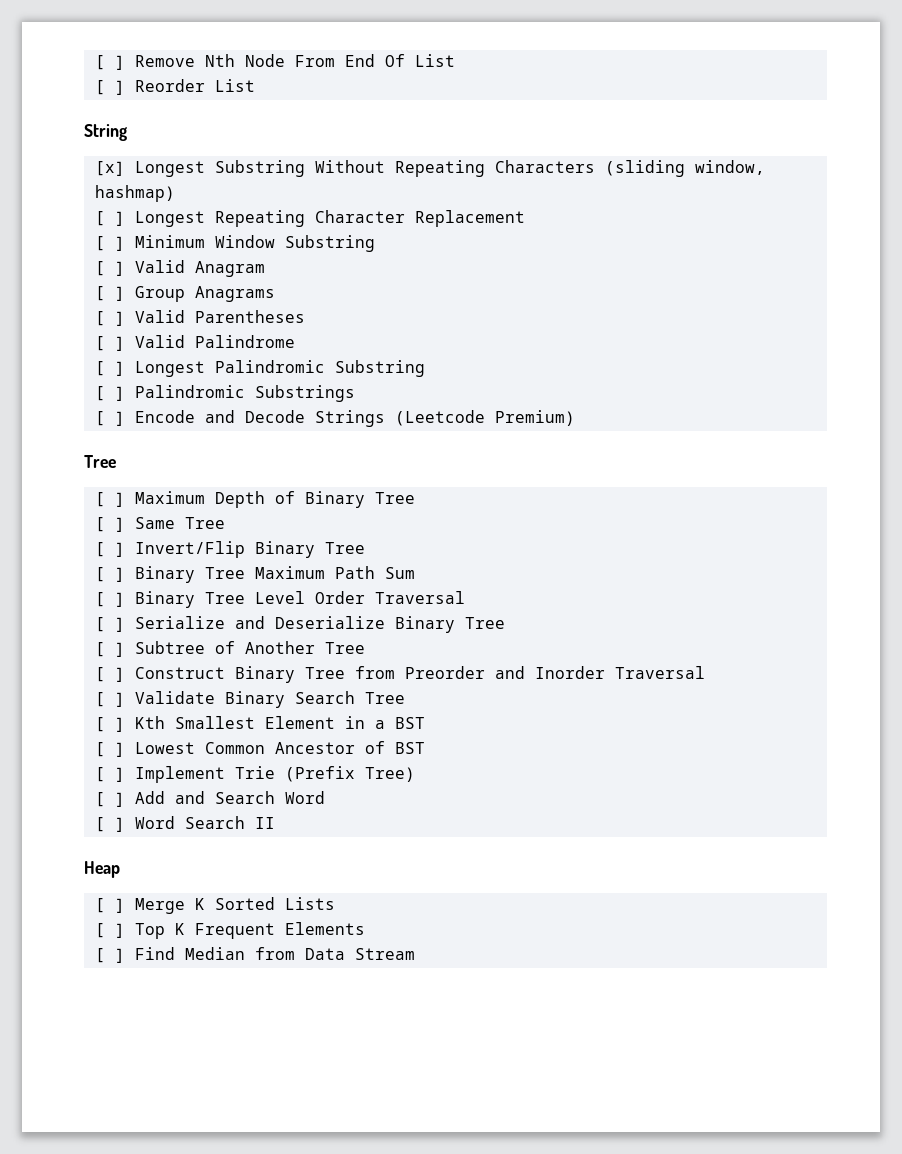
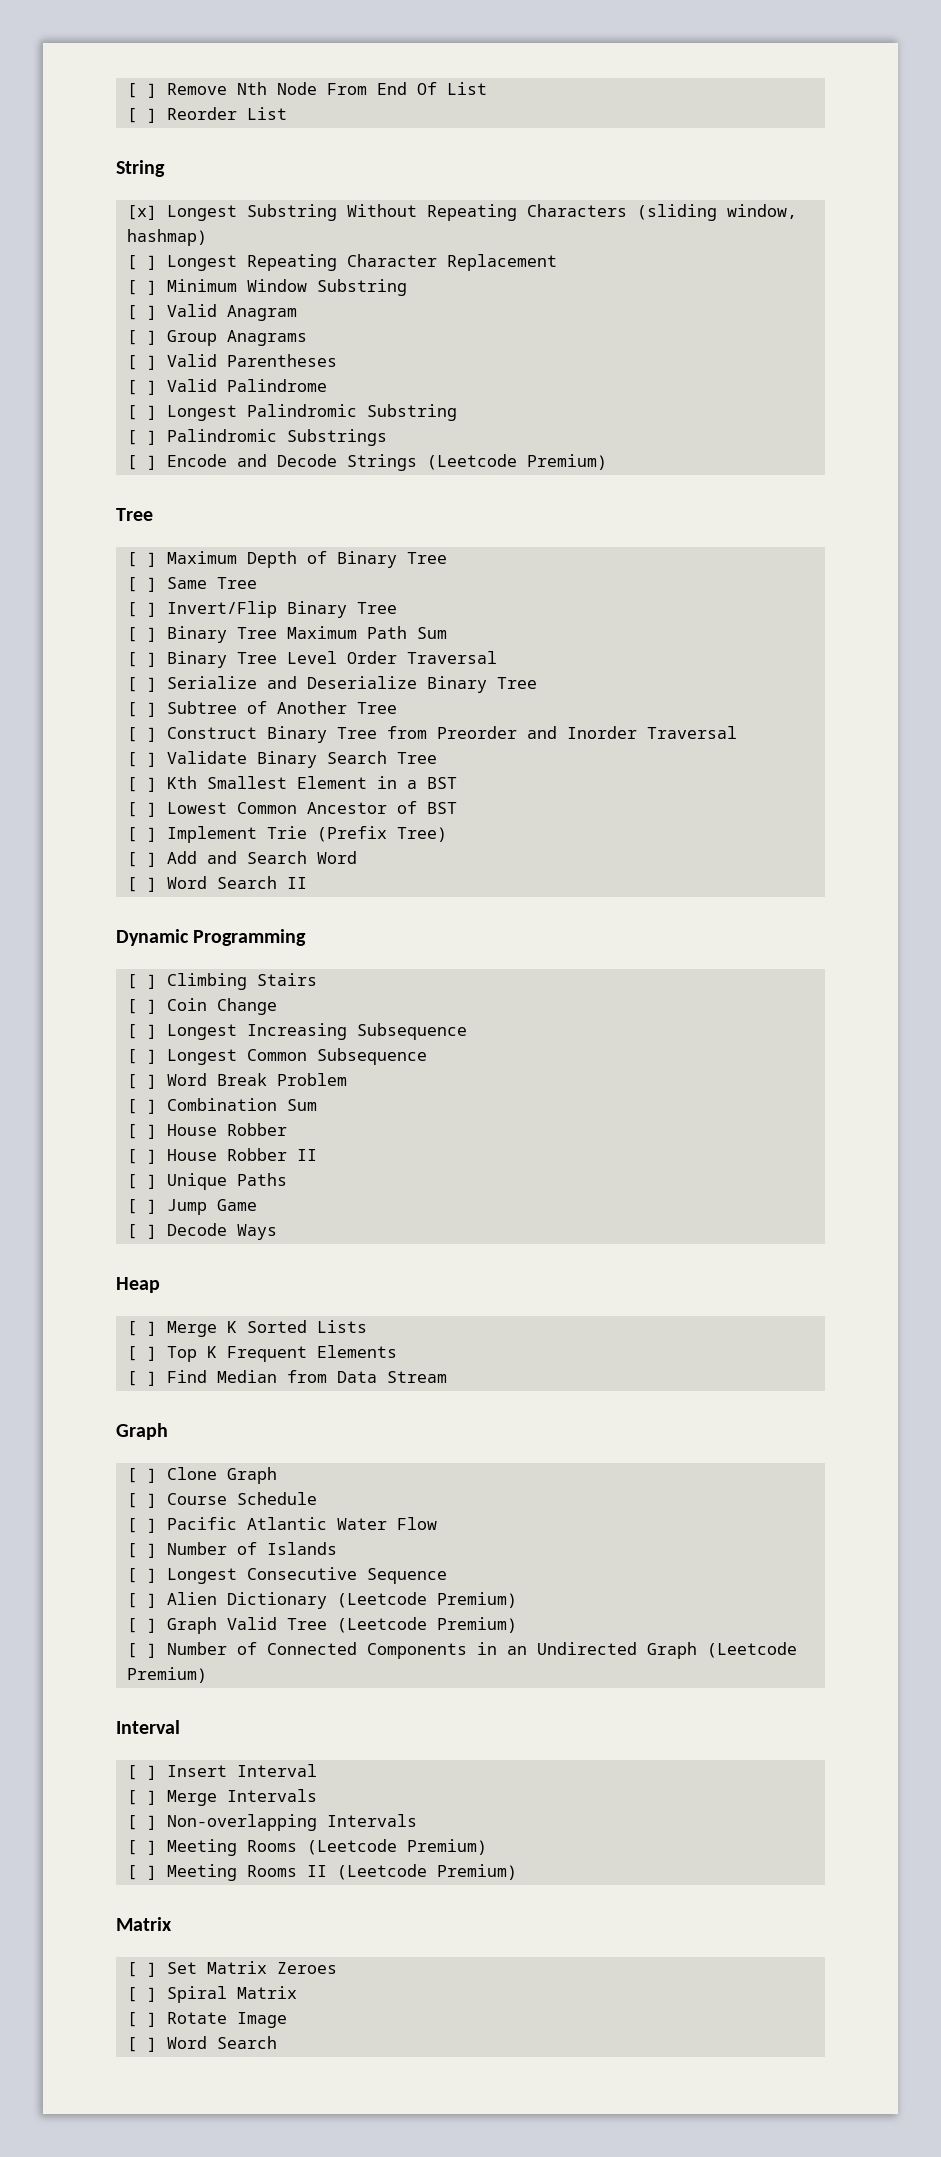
(275, 823) none -> [116,929,307,946] [127,973,318,990] [127,998,278,1015] [127,1023,468,1040] [127,1048,428,1065] [127,1073,348,1089] [127,1098,318,1114] [127,1123,288,1139] [127,1148,318,1164] [127,1173,288,1190] [127,1199,258,1215] [127,1223,278,1240] // Dynamic Programming // [ ] Climbing Stairs // [ ] Coin Change // [ ] Longest Increasing Subsequence // [ ] Longest Common Subsequence // [ ] Word Break Problem // [ ] Combination Sum // [ ] House Robber // [ ] House Robber II // [ ] Unique Paths // [ ] Jump Game // [ ] Decode Ways
(415, 954) none -> [116,1423,168,1440] [127,1467,278,1484] [127,1492,318,1508] [127,1517,438,1533] [127,1542,338,1558] [127,1567,448,1584] [127,1592,518,1609] [127,1617,518,1634] [127,1642,798,1659] [127,1667,208,1683] [116,1720,180,1734] [127,1764,318,1780] [127,1789,318,1806] [127,1814,418,1831] [127,1839,488,1856] [127,1864,518,1881] [116,1917,172,1931] [127,1961,338,1977] [127,1986,298,2003] [127,2012,288,2028] [127,2036,278,2052] // Graph // [ ] Clone Graph // [ ] Course Schedule // [ ] Pacific Atlantic Water Flow // [ ] Number of Islands // [ ] Longest Consecutive Sequence // [ ] Alien Dictionary (Leetcode Premium) // [ ] Graph Valid Tree (Leetcode Premium) // [ ] Number of Connected Components in an Undirected Graph (Leetcode Premium) // Interval // [ ] Insert Interval // [ ] Merge Intervals // [ ] Non-overlapping Intervals // [ ] Meeting Rooms (Leetcode Premium) // [ ] Meeting Rooms II (Leetcode Premium) // Matrix // [ ] Set Matrix Zeroes // [ ] Spiral Matrix // [ ] Rotate Image // [ ] Word Search

